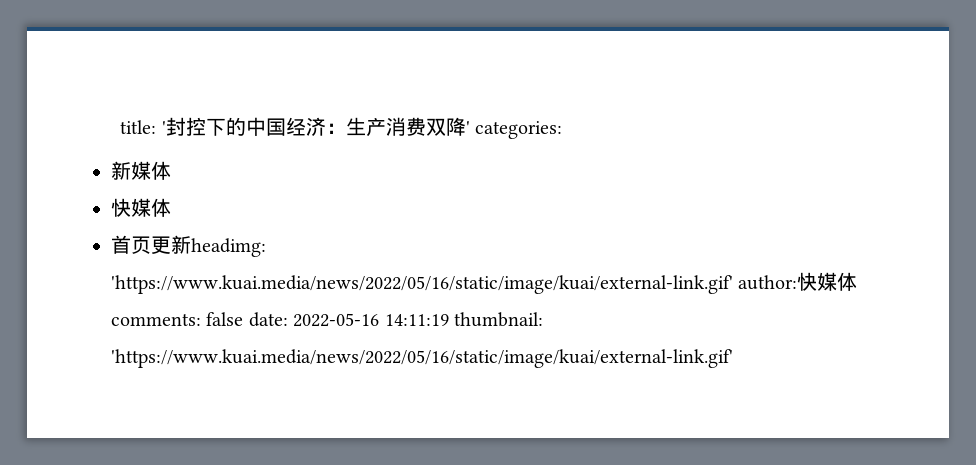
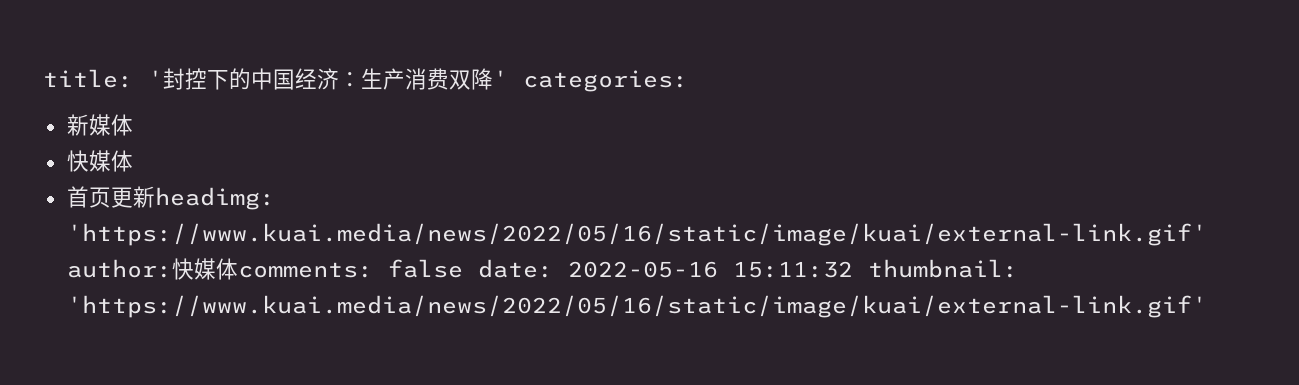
[384,314,449,326] 14:11:19 -> [732,261,853,278] 15:11:32

